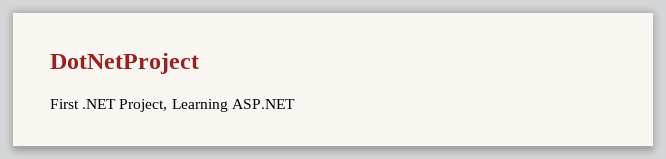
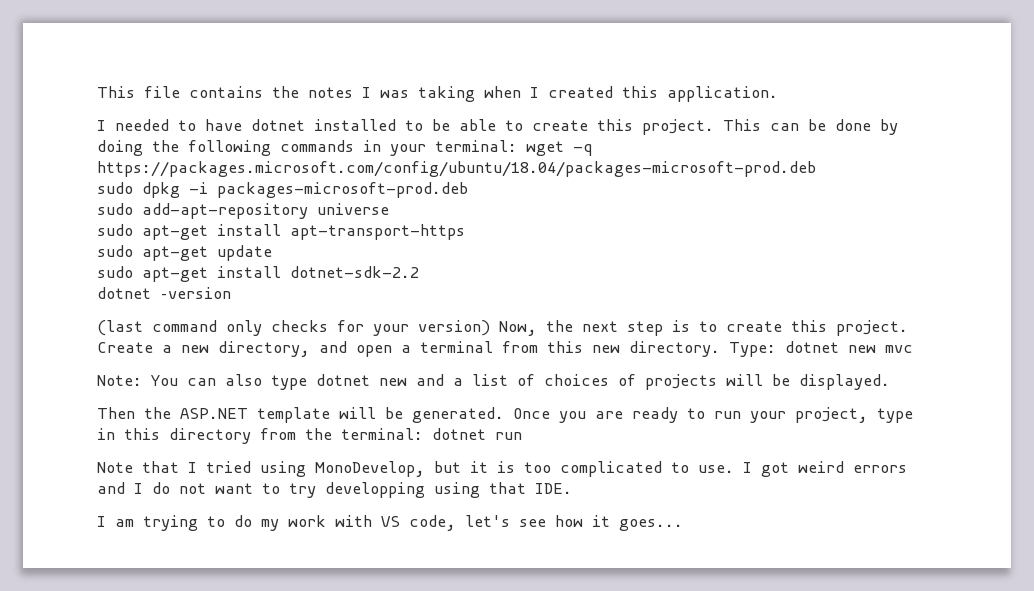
[50,53,199,74] [50,99,295,112] DotNetProject // First .NET Project, Learning ASP.NET -> [97,86,778,102] [97,119,898,135] [97,140,592,156] [97,161,816,177] [97,182,468,198] [97,203,389,219] [97,224,465,240] [97,245,272,261] [97,266,419,282] [97,287,231,299] [97,320,908,336] [97,341,913,357] [97,374,890,390] [97,407,913,423] [97,428,522,444] [97,461,907,477] [97,482,572,498] [97,515,683,531] This file contains the notes I was taking when I created this application. // I needed to have dotnet installed to be able to create this project. This can be done by doing the following commands in your terminal: wget -q https://packages.microsoft.com/config/ubuntu/18.04/packages-microsoft-prod.deb // sudo dpkg -i packages-microsoft-prod.deb // sudo add-apt-repository universe // sudo apt-get install apt-transport-https // sudo apt-get update // sudo apt-get install dotnet-sdk-2.2 // dotnet –version // (last command only checks for your version) Now, the next step is to create this project. Create a new directory, and open a terminal from this new directory. Type: dotnet new mvc // Note: You can also type dotnet new and a list of choices of projects will be displayed. // Then the ASP.NET template will be generated. Once you are ready to run your project, type in this directory from the terminal: dotnet run // Note that I tried using MonoDevelop, but it is too complicated to use. I got weird errors and I do not want to try developping using that IDE. // I am trying to do my work with VS code, let's see how it goes...

